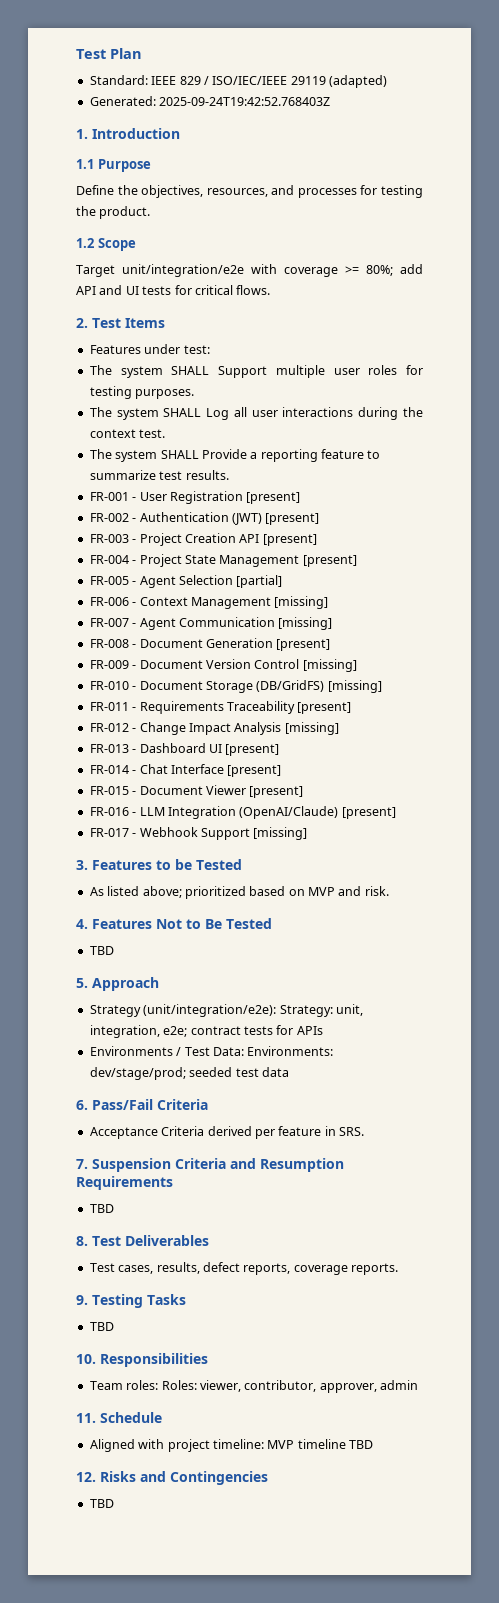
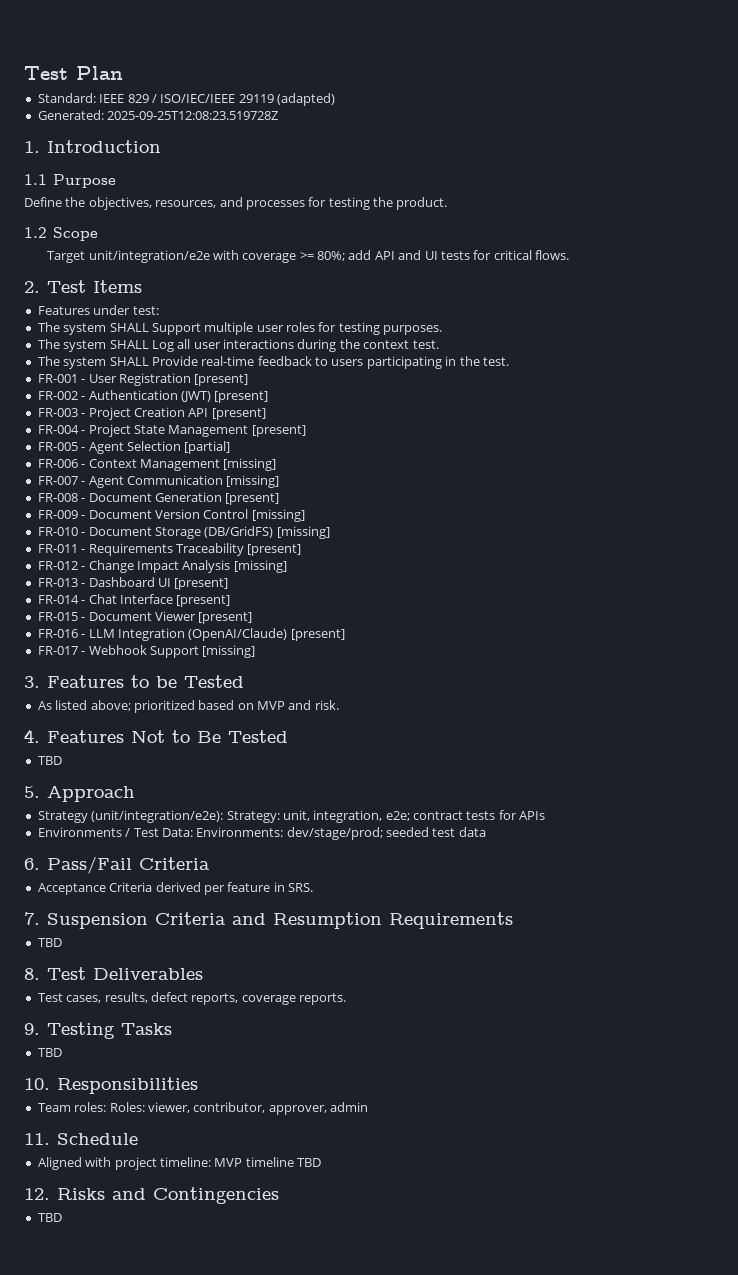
[159,97,331,106] 2025-09-24T19:42:52.768403Z -> [107,111,279,120] 2025-09-25T12:08:23.519728Z
[250,449,381,462] [89,470,229,480] a reporting feature to summarize test results. -> [201,356,509,369] real-time feedback to users participating in the test.

